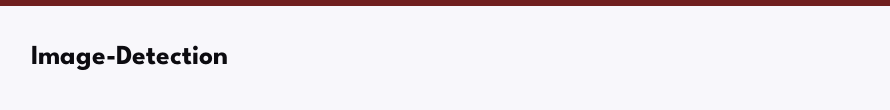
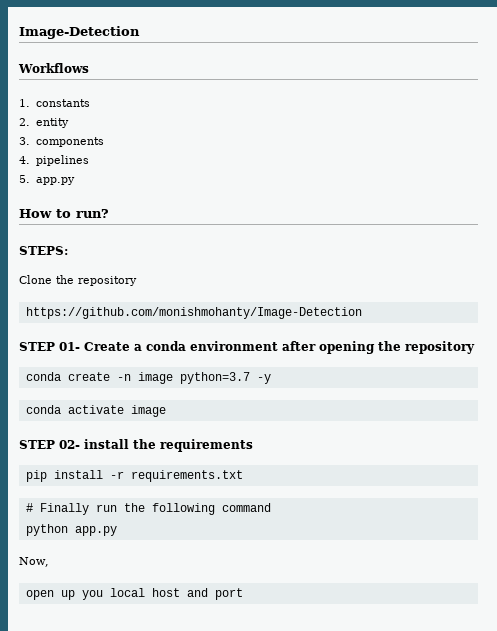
(228, 58) none -> [18,63,89,73] [19,99,90,107] [19,118,69,128] [19,137,104,147] [19,155,89,166] [19,175,75,185] [19,209,109,218] [19,246,68,255] [19,275,137,286] [25,307,362,319] [19,341,475,354] [25,372,271,384] [25,405,166,417] [19,439,253,452] [25,470,243,482] [25,503,271,515] [25,524,117,536] [19,557,49,567] [25,588,243,600] // Workflows // 1. constants // 2. entity // 3. components // 4. pipelines // 5. app.py // How to run? // STEPS: // Clone the repository // https://github.com/monishmohanty/Image-Detection // STEP 01- Create a conda environment after opening the repository // conda create -n image python=3.7 -y // conda activate image // STEP 02- install the requirements // pip install -r requirements.txt // # Finally run the following command // python app.py // Now, // open up you local host and port

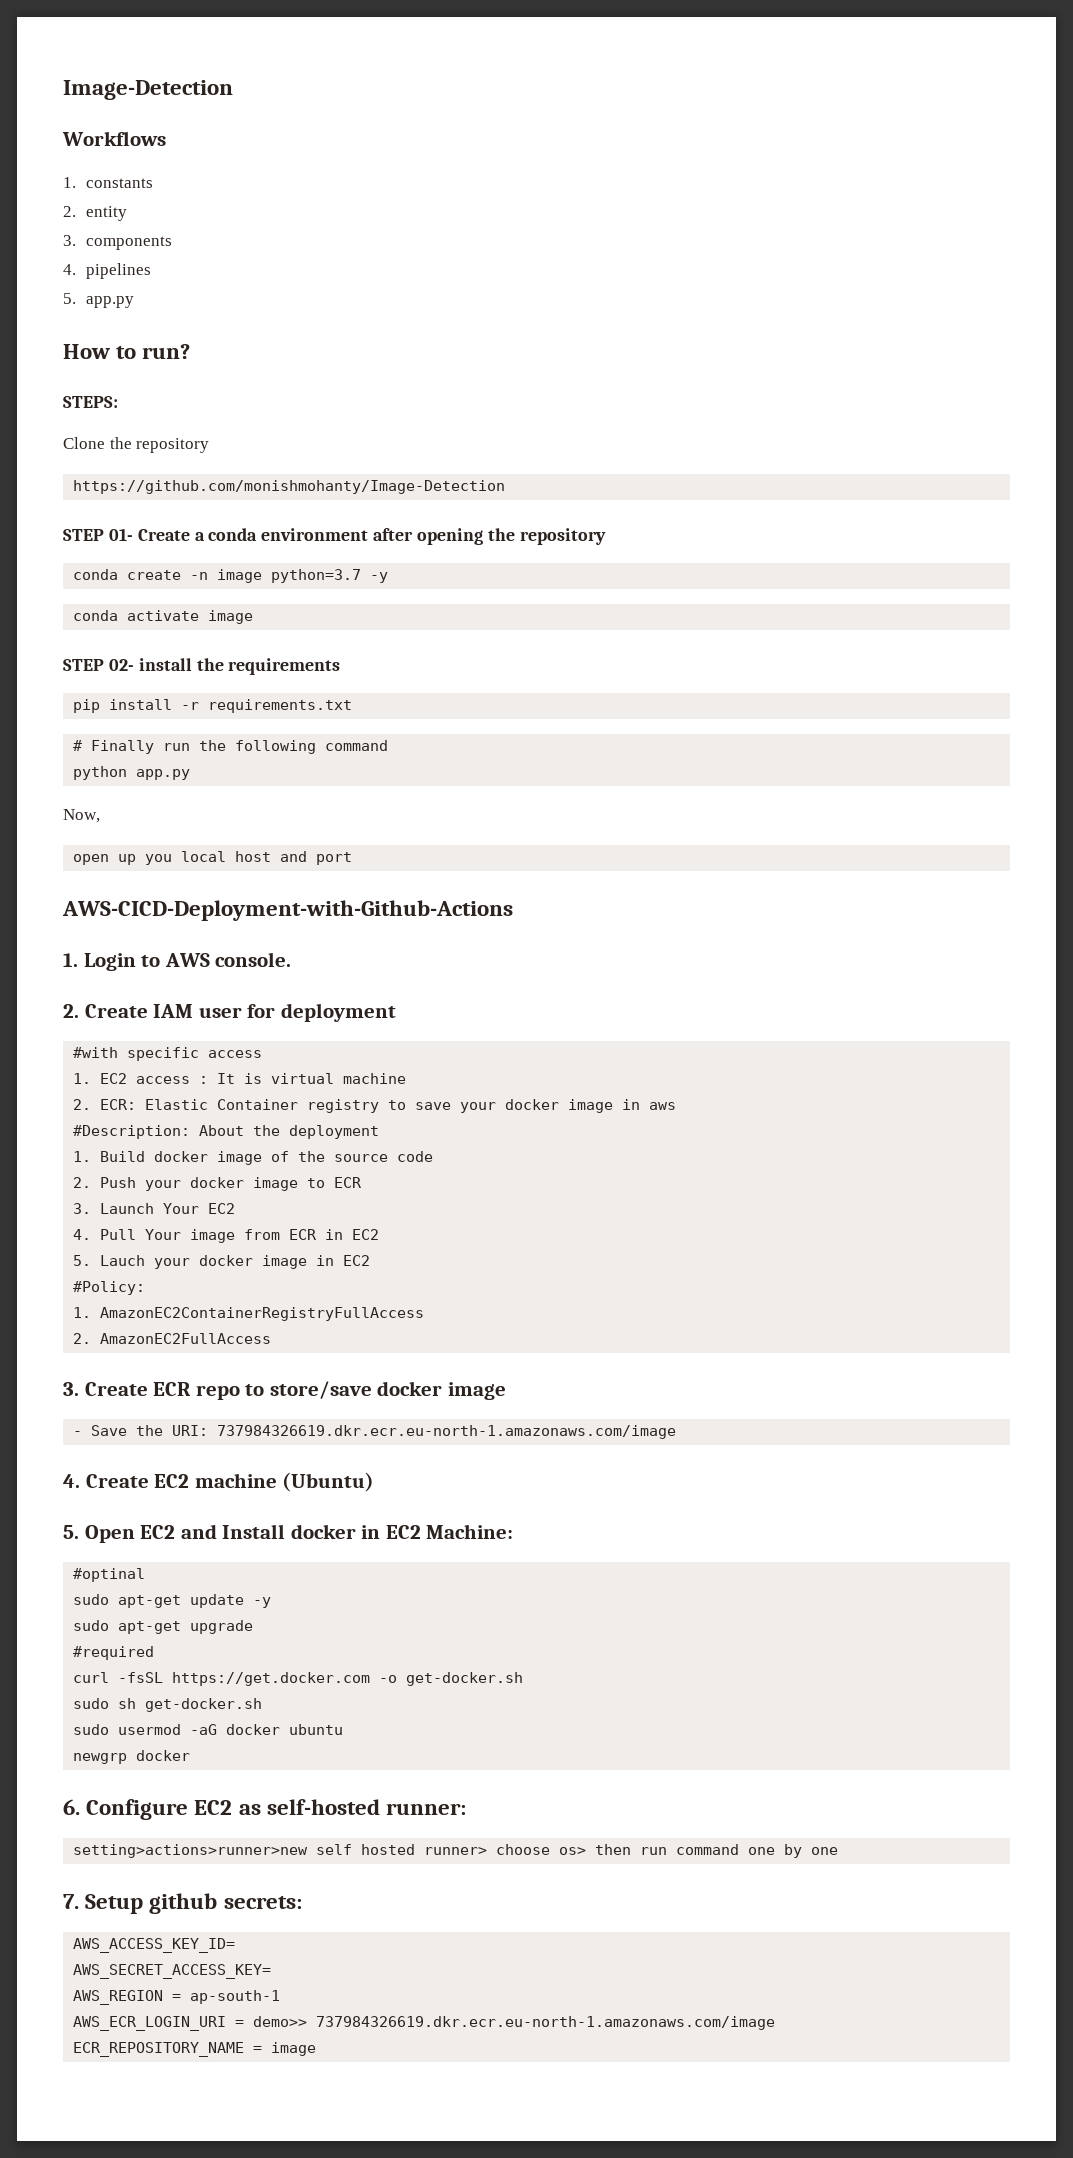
(243, 594) none -> [62,900,513,921] [63,952,292,971] [63,1003,396,1022] [73,1047,263,1061] [73,1073,407,1084] [73,1099,677,1113] [73,1125,380,1139] [73,1151,434,1165] [73,1177,363,1191] [73,1203,236,1214] [73,1229,380,1243] [73,1255,371,1269] [73,1281,146,1295] [73,1307,425,1321] [73,1333,272,1344] [63,1381,506,1400] [73,1425,677,1439] [63,1472,375,1492] [63,1524,514,1543] [73,1568,146,1582] [73,1594,272,1608] [73,1620,254,1634] [73,1646,155,1660] [73,1672,524,1686] [73,1698,263,1712] [73,1724,344,1735] [73,1750,191,1764] [63,1799,467,1820] [73,1844,839,1858] [63,1893,302,1914] [73,1938,236,1953] [73,1964,272,1979] [73,1990,281,2005] [73,2016,776,2031] [73,2042,317,2057] // AWS-CICD-Deployment-with-Github-Actions // 1. Login to AWS console. // 2. Create IAM user for deployment // #with specific access // 1. EC2 access : It is virtual machine // 2. ECR: Elastic Container registry to save your docker image in aws // #Description: About the deployment // 1. Build docker image of the source code // 2. Push your docker image to ECR // 3. Launch Your EC2 // 4. Pull Your image from ECR in EC2 // 5. Lauch your docker image in EC2 // #Policy: // 1. AmazonEC2ContainerRegistryFullAccess // 2. AmazonEC2FullAccess // 3. Create ECR repo to store/save docker image // - Save the URI: 737984326619.dkr.ecr.eu-north-1.amazonaws.com/image // 4. Create EC2 machine (Ubuntu) // 5. Open EC2 and Install docker in EC2 Machine: // #optinal // sudo apt-get update -y // sudo apt-get upgrade // #required // curl -fsSL https://get.docker.com -o get-docker.sh // sudo sh get-docker.sh // sudo usermod -aG docker ubuntu // newgrp docker // 6. Configure EC2 as self-hosted runner: // setting>actions>runner>new self hosted runner> choose os> then run command one by one // 7. Setup github secrets: // AWS_ACCESS_KEY_ID= // AWS_SECRET_ACCESS_KEY= // AWS_REGION = ap-south-1 // AWS_ECR_LOGIN_URI = demo>> 737984326619.dkr.ecr.eu-north-1.amazonaws.com/image // ECR_REPOSITORY_NAME = image

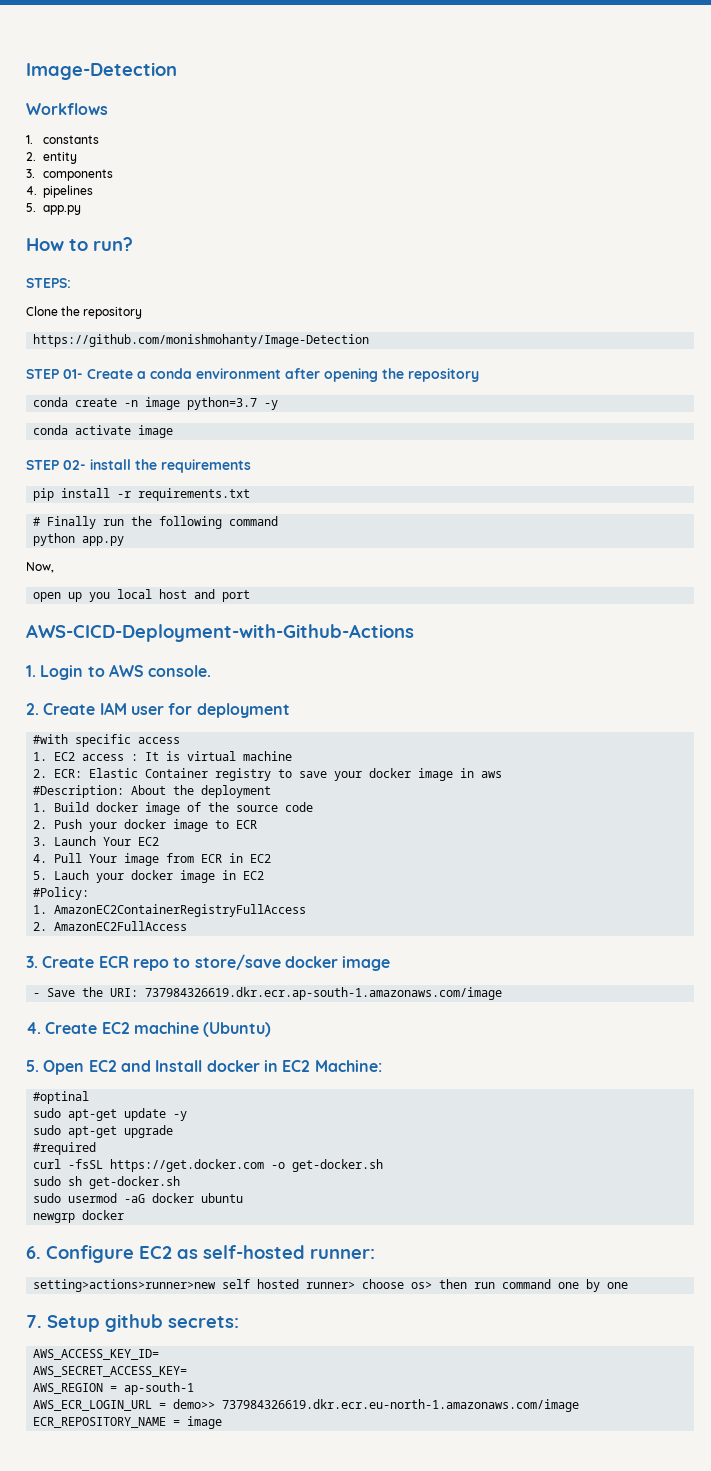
[217,1425,677,1439] 737984326619.dkr.ecr.eu-north-1.amazonaws.com/image -> [145,987,503,1000] 737984326619.dkr.ecr.ap-south-1.amazonaws.com/image
[73,2016,227,2031] AWS_ECR_LOGIN_URI -> [33,1400,153,1411] AWS_ECR_LOGIN_URL

